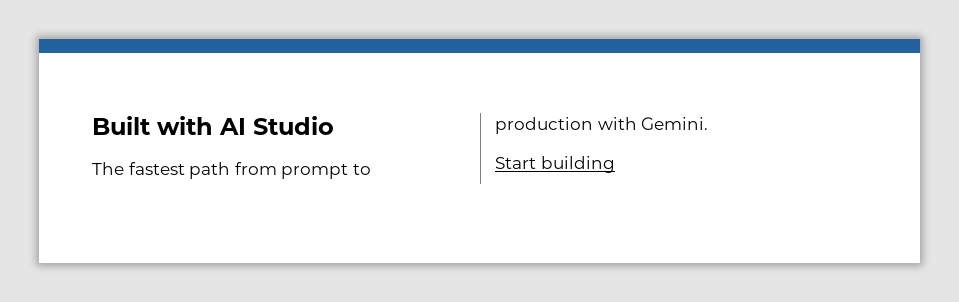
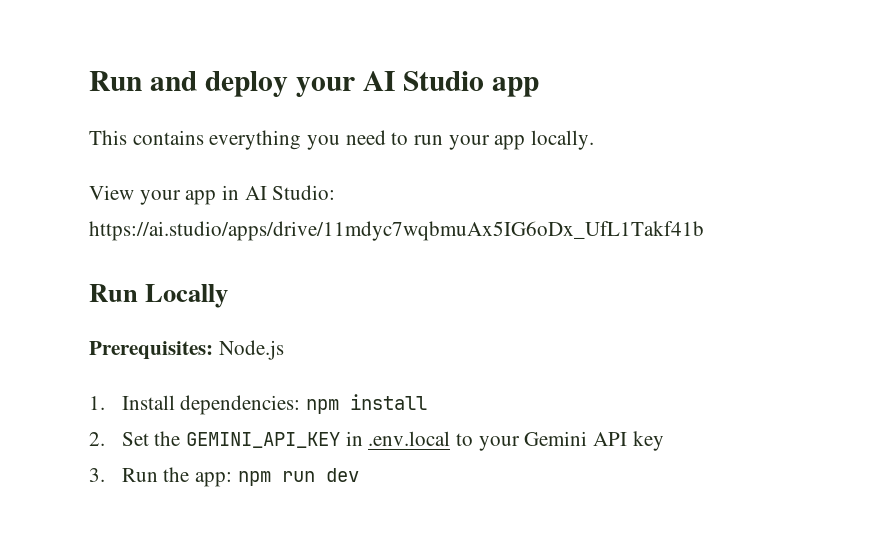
[92,116,334,135] [92,162,371,179] [495,117,709,134] [495,156,615,173] Built with AI Studio // The fastest path from prompt to production with Gemini. // Start building -> [89,71,539,97] [89,130,595,150] [89,185,336,205] [89,221,704,241] [89,284,229,308] [89,340,284,360] [89,394,428,415] [89,431,664,451] [89,467,359,487] Run and deploy your AI Studio app // This contains everything you need to run your app locally. // View your app in AI Studio: https://ai.studio/apps/drive/11mdyc7wqbmuAx5IG6oDx_UfL1Takf41b // Run Locally // Prerequisites: Node.js // 1. Install dependencies: npm install // 2. Set the GEMINI_API_KEY in .env.local to your Gemini API key // 3. Run the app: npm run dev

